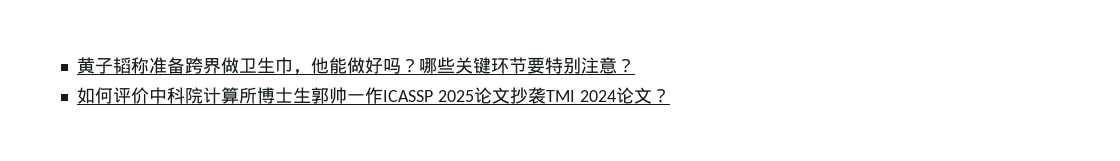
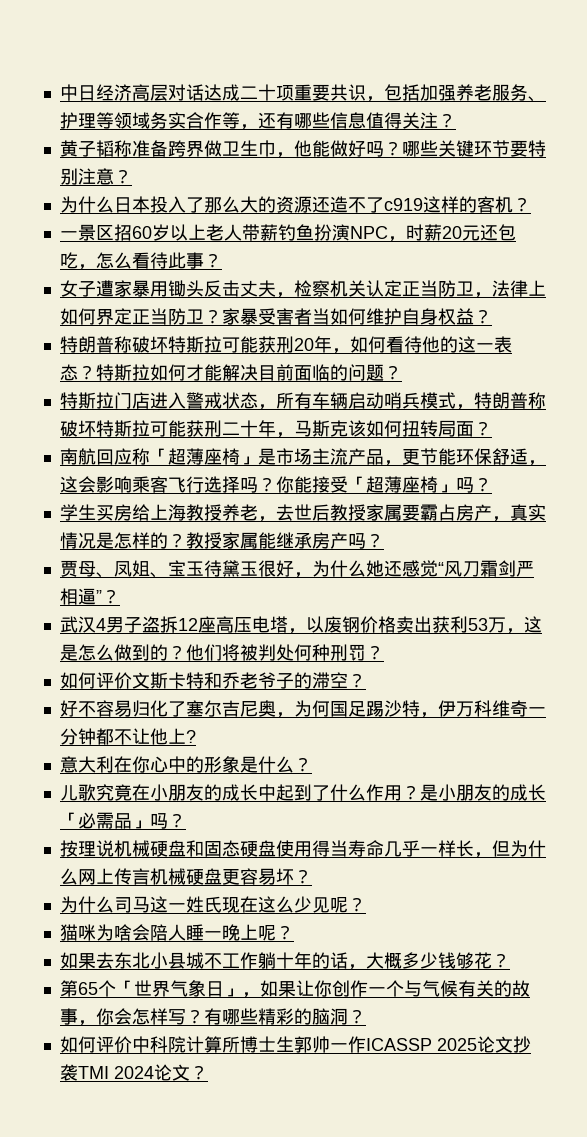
(76, 65) none -> [59,84,546,102] [59,112,456,130] 中日经济高层对话达成二十项重要共识，包括加强养老服务、护理等领域务实合作等，还有哪些信息值得关注？ //
(635, 65) none -> [59,196,531,213] [59,224,516,242] [59,252,222,270] [59,280,546,298] [59,308,492,325] [59,336,512,354] [59,364,402,381] [59,392,546,410] [59,420,492,438] [59,448,546,466] [59,476,492,493] [59,504,546,522] [59,532,384,549] [59,560,534,578] [59,588,120,605] [59,616,542,634] [59,644,384,661] [59,672,366,689] [59,700,546,718] [59,728,196,745] [59,756,312,773] [59,784,546,801] [59,812,186,829] [59,840,546,858] [59,868,312,885] [59,896,366,913] [59,924,294,941] [59,952,510,970] [59,980,530,998] [59,1008,366,1026] // 为什么日本投入了那么大的资源还造不了c919这样的客机？ // 一景区招60岁以上老人带薪钓鱼扮演NPC，时薪20元还包吃，怎么看待此事？ // 女子遭家暴用锄头反击丈夫，检察机关认定正当防卫，法律上如何界定正当防卫？家暴受害者当如何维护自身权益？ // 特朗普称破坏特斯拉可能获刑20年，如何看待他的这一表态？特斯拉如何才能解决目前面临的问题？ // 特斯拉门店进入警戒状态，所有车辆启动哨兵模式，特朗普称破坏特斯拉可能获刑二十年，马斯克该如何扭转局面？ // 南航回应称「超薄座椅」是市场主流产品，更节能环保舒适，这会影响乘客飞行选择吗？你能接受「超薄座椅」吗？ // 学生买房给上海教授养老，去世后教授家属要霸占房产，真实情况是怎样的？教授家属能继承房产吗？ // 贾母、凤姐、宝玉待黛玉很好，为什么她还感觉“风刀霜剑严相逼”？ // 武汉4男子盗拆12座高压电塔，以废钢价格卖出获利53万，这是怎么做到的？他们将被判处何种刑罚？ // 如何评价文斯卡特和乔老爷子的滞空？ // 好不容易归化了塞尔吉尼奥，为何国足踢沙特，伊万科维奇一分钟都不让他上? // 意大利在你心中的形象是什么？ // 儿歌究竟在小朋友的成长中起到了什么作用？是小朋友的成长「必需品」吗？ // 按理说机械硬盘和固态硬盘使用得当寿命几乎一样长，但为什么网上传言机械硬盘更容易坏？ // 为什么司马这一姓氏现在这么少见呢？ // 猫咪为啥会陪人睡一晚上呢？ // 如果去东北小县城不工作躺十年的话，大概多少钱够花？ // 第65个「世界气象日」，如果让你创作一个与气候有关的故事，你会怎样写？有哪些精彩的脑洞？

